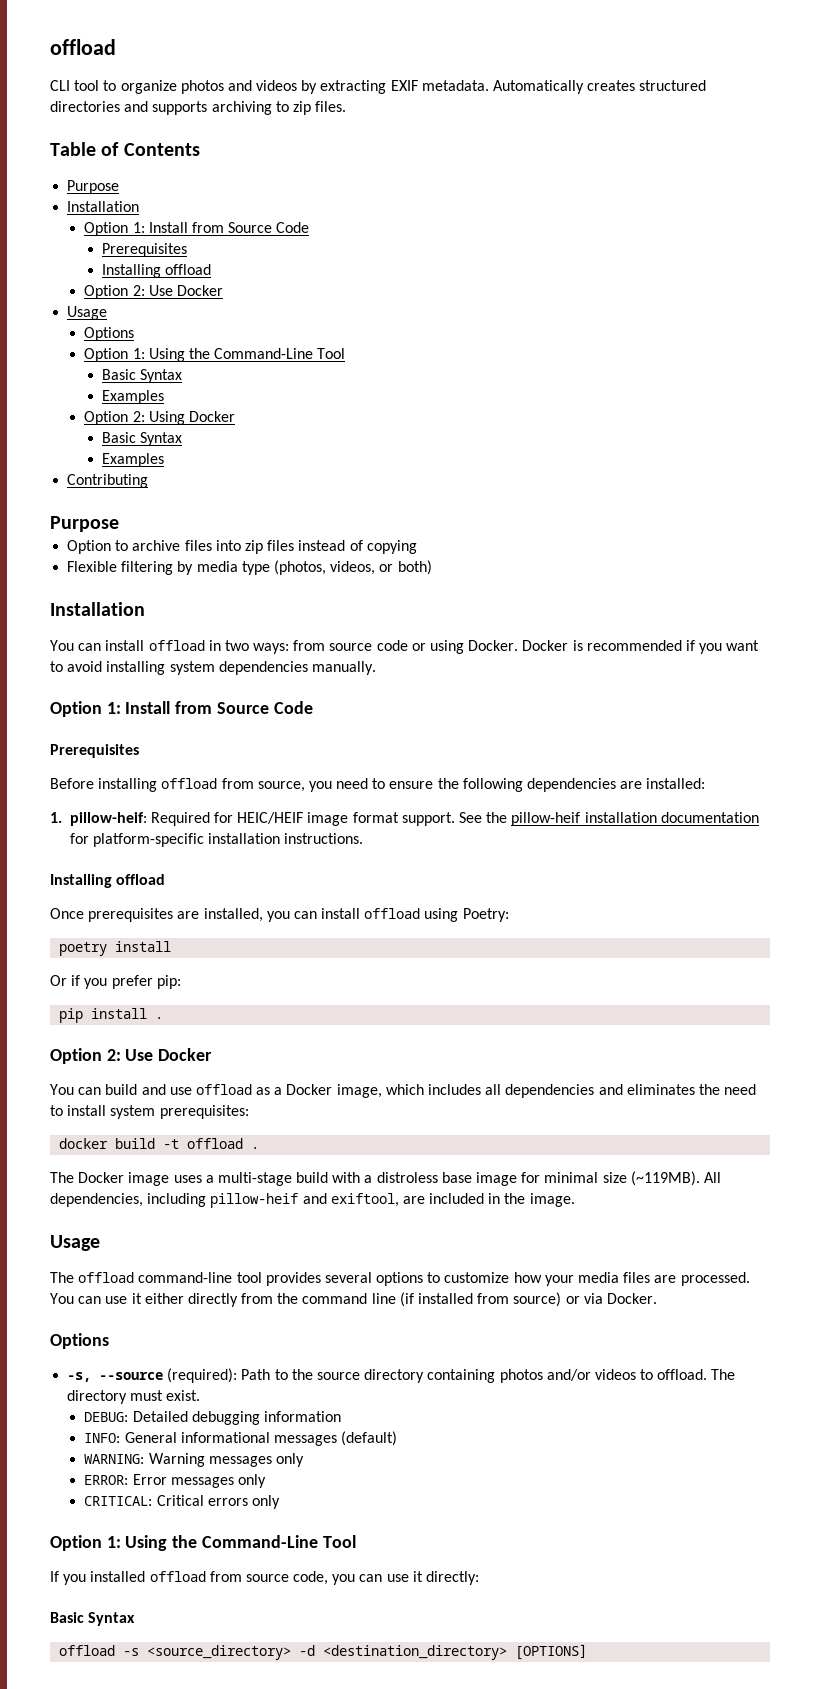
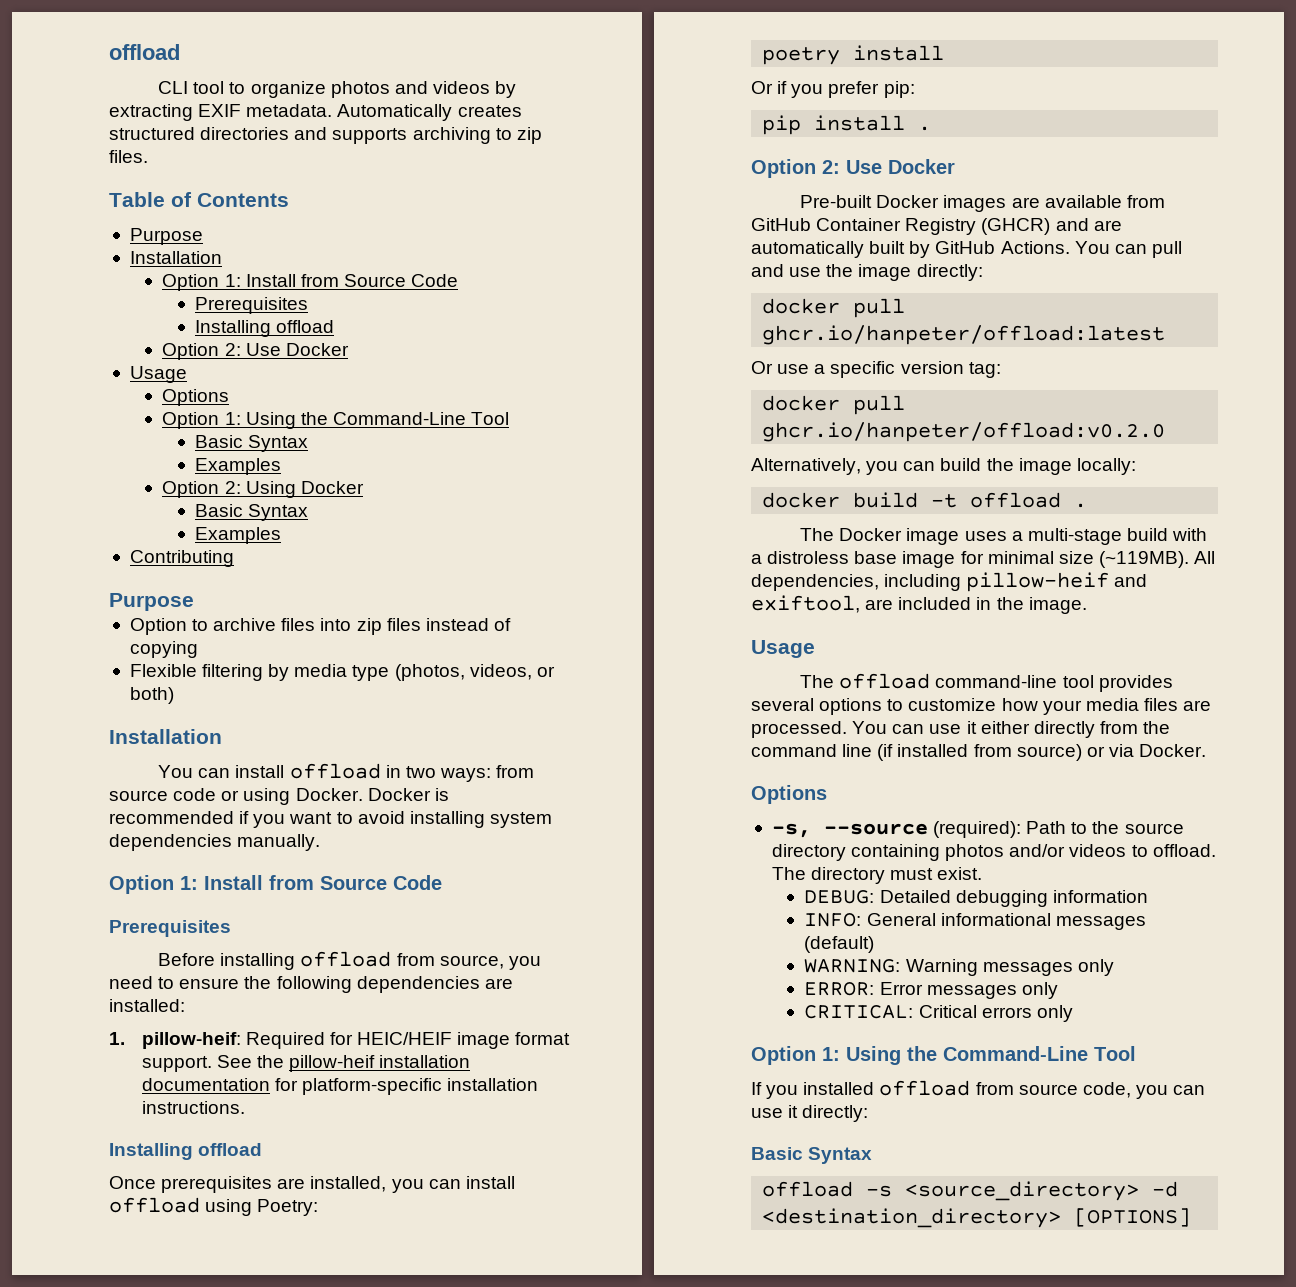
[50,1084,138,1095] You can build -> [800,195,1165,212] [751,218,1122,235] [751,241,1182,258] Pre-built Docker images are available from GitHub Container Registry (GHCR) and are automatically built by GitHub Actions. You can pull
[195,1084,757,1098] [50,1105,249,1119] offload as a Docker image, which includes all dependencies and eliminates the need to install system prerequisites: -> [826,264,983,281] [762,298,906,318] [762,325,1166,345] [751,361,1001,378] [762,395,906,415] [762,422,1166,442] [751,458,1136,475] the image directly: // docker pull ghcr.io/hanpeter/offload:latest // Or use a specific version tag: // docker pull ghcr.io/hanpeter/offload:v0.2.0 // Alternatively, you can build the image locally:

